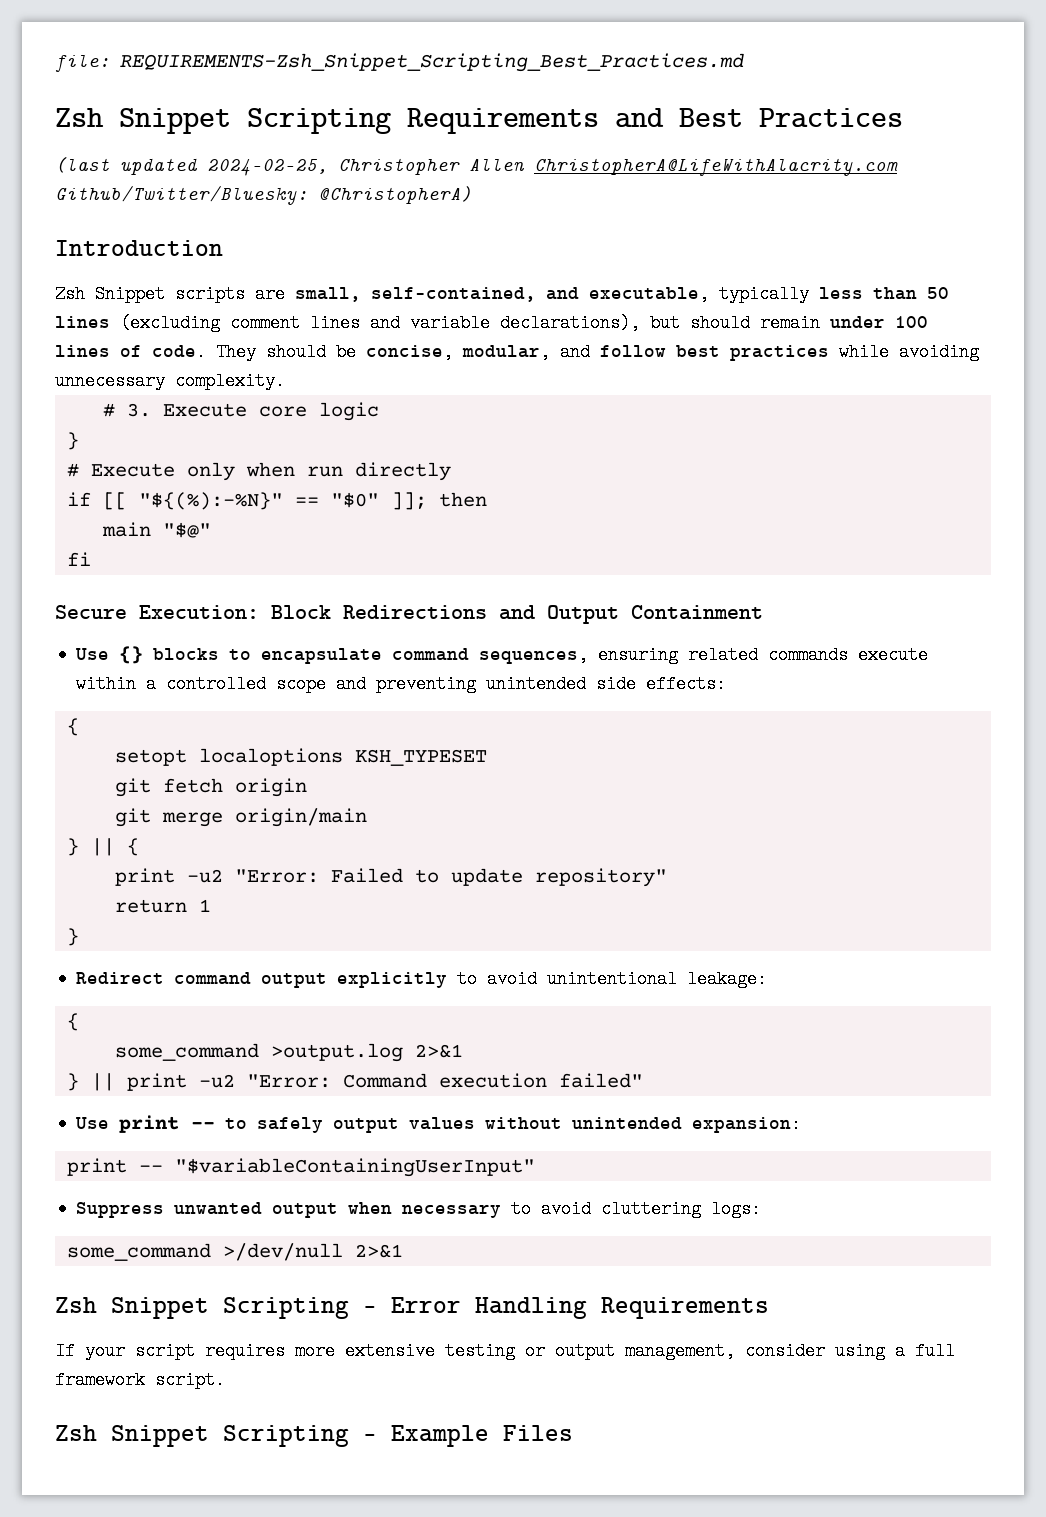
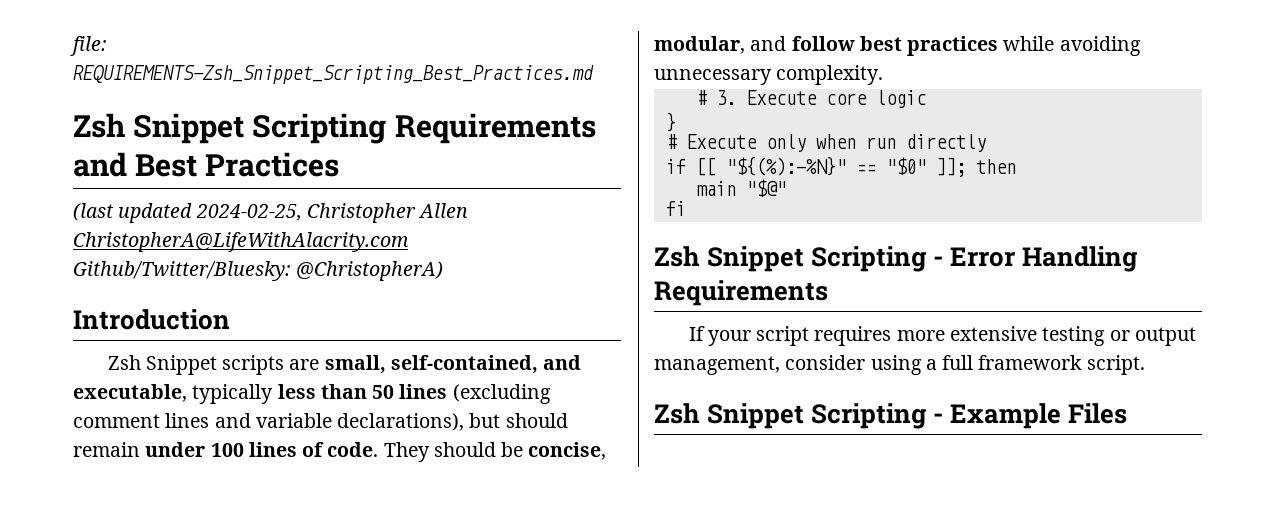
[55,605,763,624] [75,646,929,664] [76,675,727,693] [66,718,79,736] [114,748,487,766] [114,778,307,797] [114,808,367,827] [66,838,139,856] [114,868,667,887] [114,899,211,913] [66,928,79,946] [76,970,768,988] [66,1013,79,1031] [114,1043,463,1062] [66,1073,643,1091] [75,1115,802,1133] [66,1158,535,1177] [76,1200,762,1218] [66,1243,403,1261] // Secure Execution: Block Redirections and Output Containment // Use {} blocks to encapsulate command sequences, ensuring related commands execute within a controlled scope and preventing unintended side effects: // { // setopt localoptions KSH_TYPESET // git fetch origin // git merge origin/main // } || { // print -u2 "Error: Failed to update repository" // return 1 // } // Redirect command output explicitly to avoid unintentional leakage: // { // some_command >output.log 2>&1 // } || print -u2 "Error: Command execution failed" // Use print -- to safely output values without unintended expansion: // print -- "$variableContainingUserInput" // Suppress unwanted output when necessary to avoid cluttering logs: // some_command >/dev/null 2>&1 -> (686, 208) none

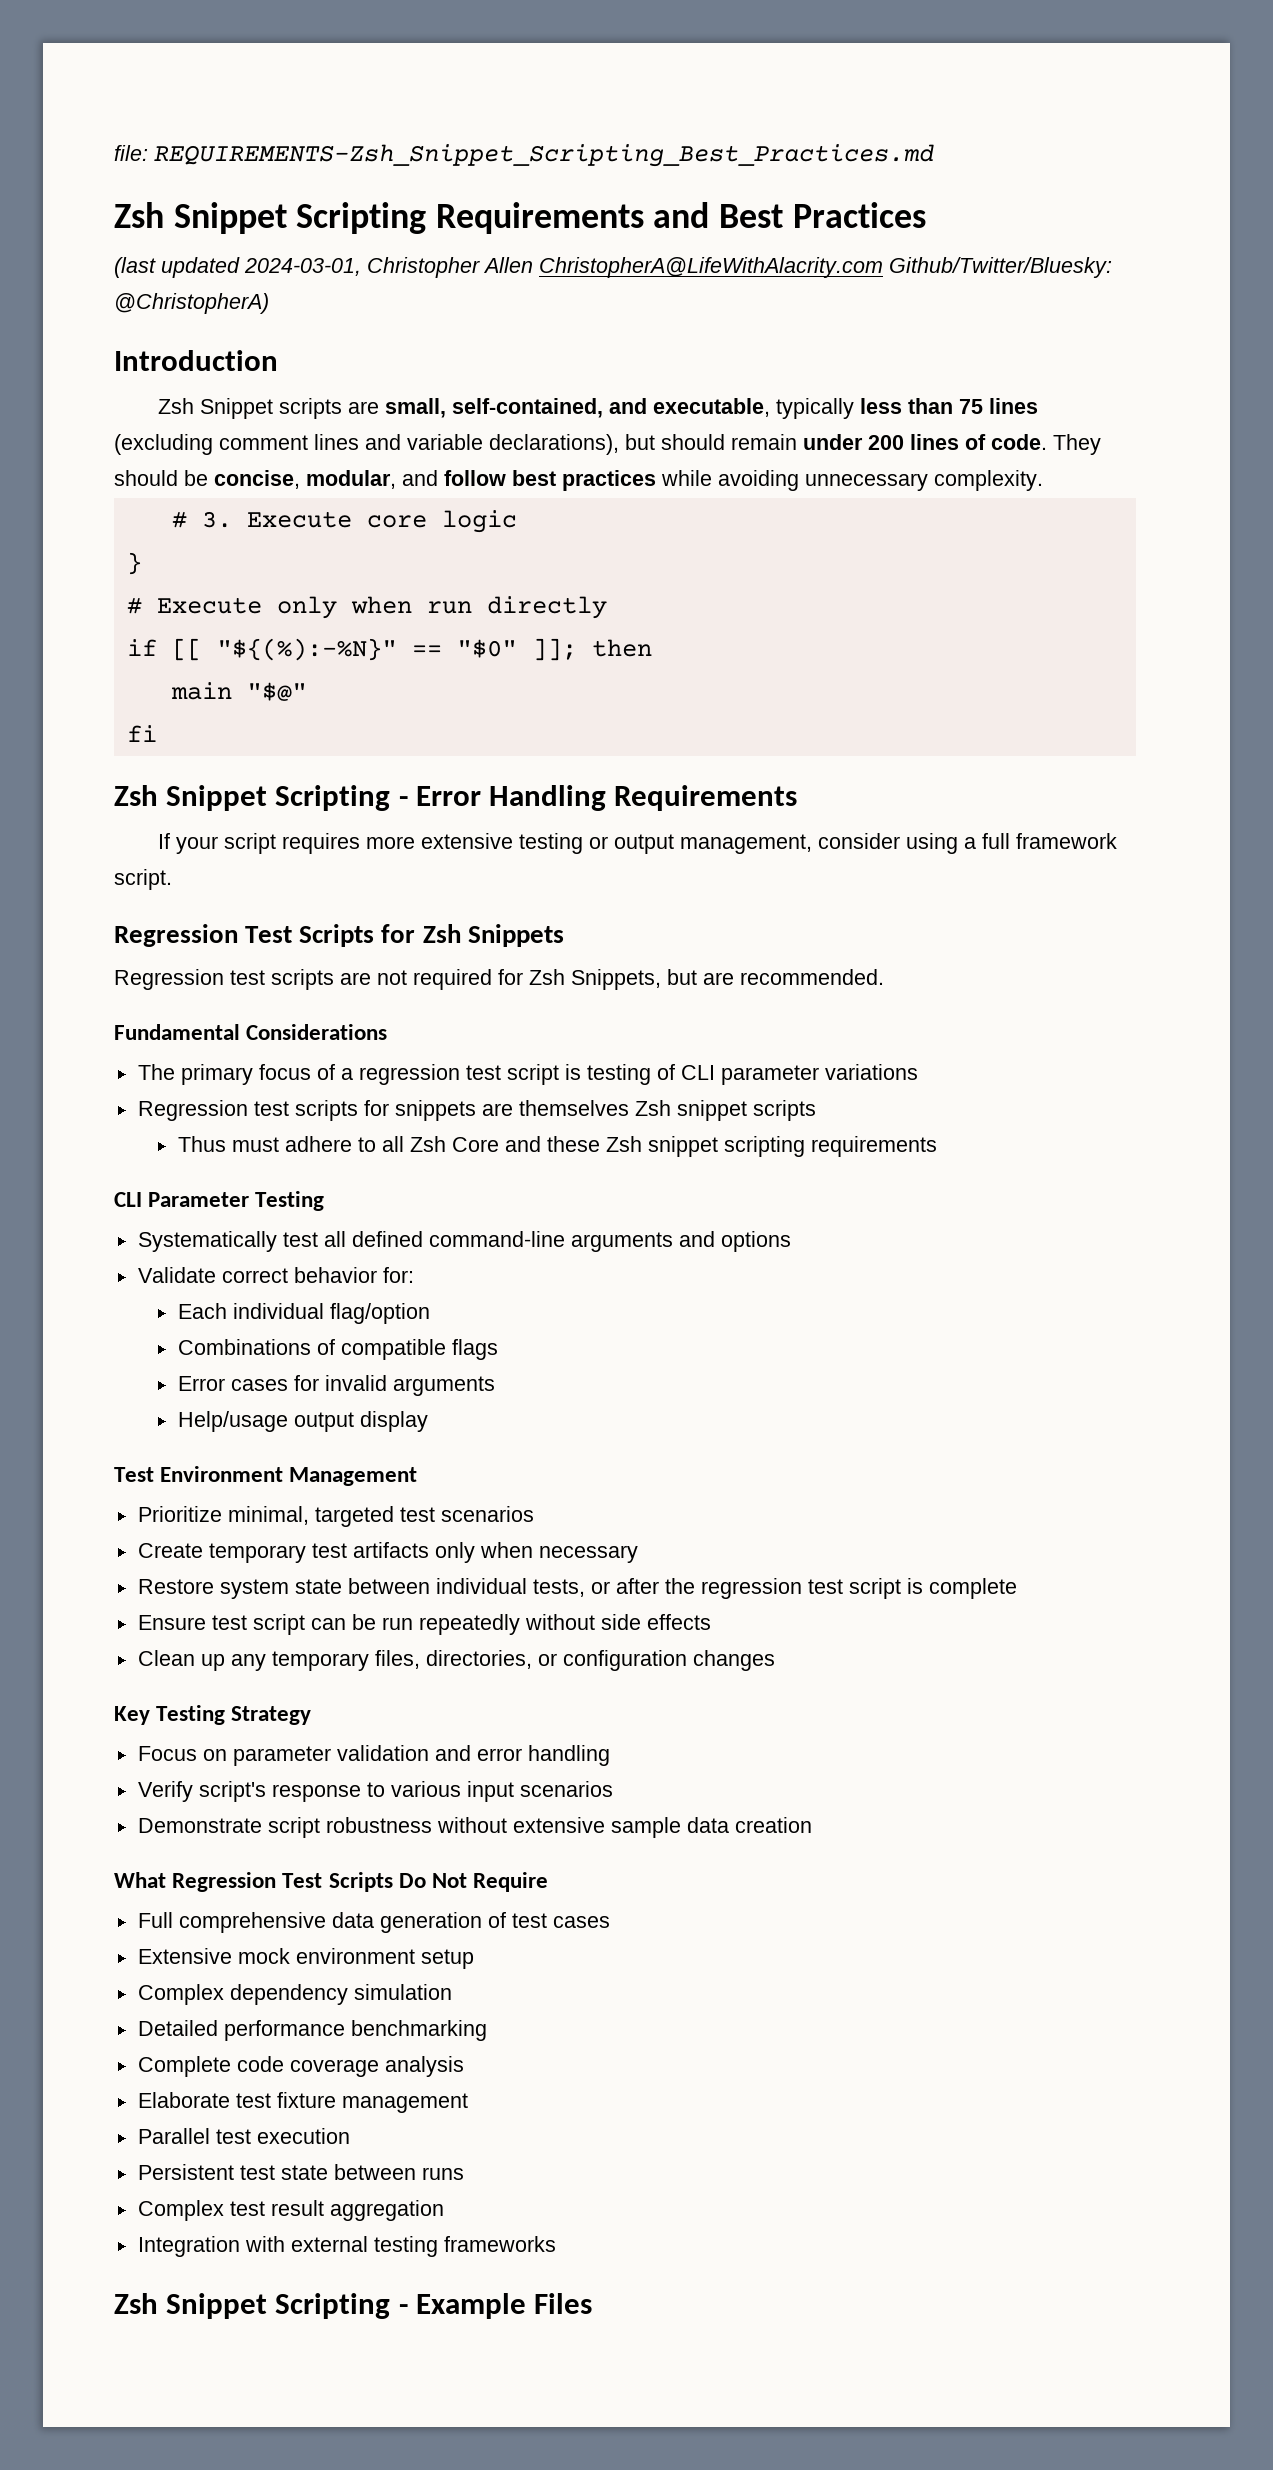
[195,204,302,221] 2024-02-25, -> [244,258,361,276] 2024-03-01,
[372,385,395,399] 50 -> [959,399,984,414] 75
[210,443,244,457] 100 -> [868,435,904,450] 200
(1145, 365) none -> [114,924,564,947] [114,969,884,990] [114,1024,388,1040] [137,1064,918,1085] [137,1100,816,1121] [177,1136,937,1157] [114,1191,325,1211] [137,1231,791,1252] [137,1267,414,1283] [177,1303,430,1324] [177,1339,498,1360] [177,1375,495,1396] [177,1411,428,1432] [114,1466,418,1486] [137,1506,534,1527] [137,1542,638,1563] [137,1578,1017,1599] [137,1614,711,1635] [137,1650,775,1671] [114,1705,312,1725] [137,1745,610,1766] [137,1781,613,1802] [137,1817,812,1838] [114,1872,549,1892] [137,1912,610,1933] [137,1948,474,1969] [137,1984,452,2005] [137,2020,487,2041] [137,2056,464,2077] [137,2092,468,2113] [137,2128,350,2144] [137,2164,464,2180] [137,2200,444,2221] [137,2236,556,2257] // Regression Test Scripts for Zsh Snippets // Regression test scripts are not required for Zsh Snippets, but are recommended. // Fundamental Considerations // The primary focus of a regression test script is testing of CLI parameter variations // Regression test scripts for snippets are themselves Zsh snippet scripts // Thus must adhere to all Zsh Core and these Zsh snippet scripting requirements // CLI Parameter Testing // Systematically test all defined command-line arguments and options // Validate correct behavior for: // Each individual flag/option // Combinations of compatible flags // Error cases for invalid arguments // Help/usage output display // Test Environment Management // Prioritize minimal, targeted test scenarios // Create temporary test artifacts only when necessary // Restore system state between individual tests, or after the regression test script is complete // Ensure test script can be run repeatedly without side effects // Clean up any temporary files, directories, or configuration changes // Key Testing Strategy // Focus on parameter validation and error handling // Verify script's response to various input scenarios // Demonstrate script robustness without extensive sample data creation // What Regression Test Scripts Do Not Require // Full comprehensive data generation of test cases // Extensive mock environment setup // Complex dependency simulation // Detailed performance benchmarking // Complete code coverage analysis // Elaborate test fixture management // Parallel test execution // Persistent test state between runs // Complex test result aggregation // Integration with external testing frameworks

